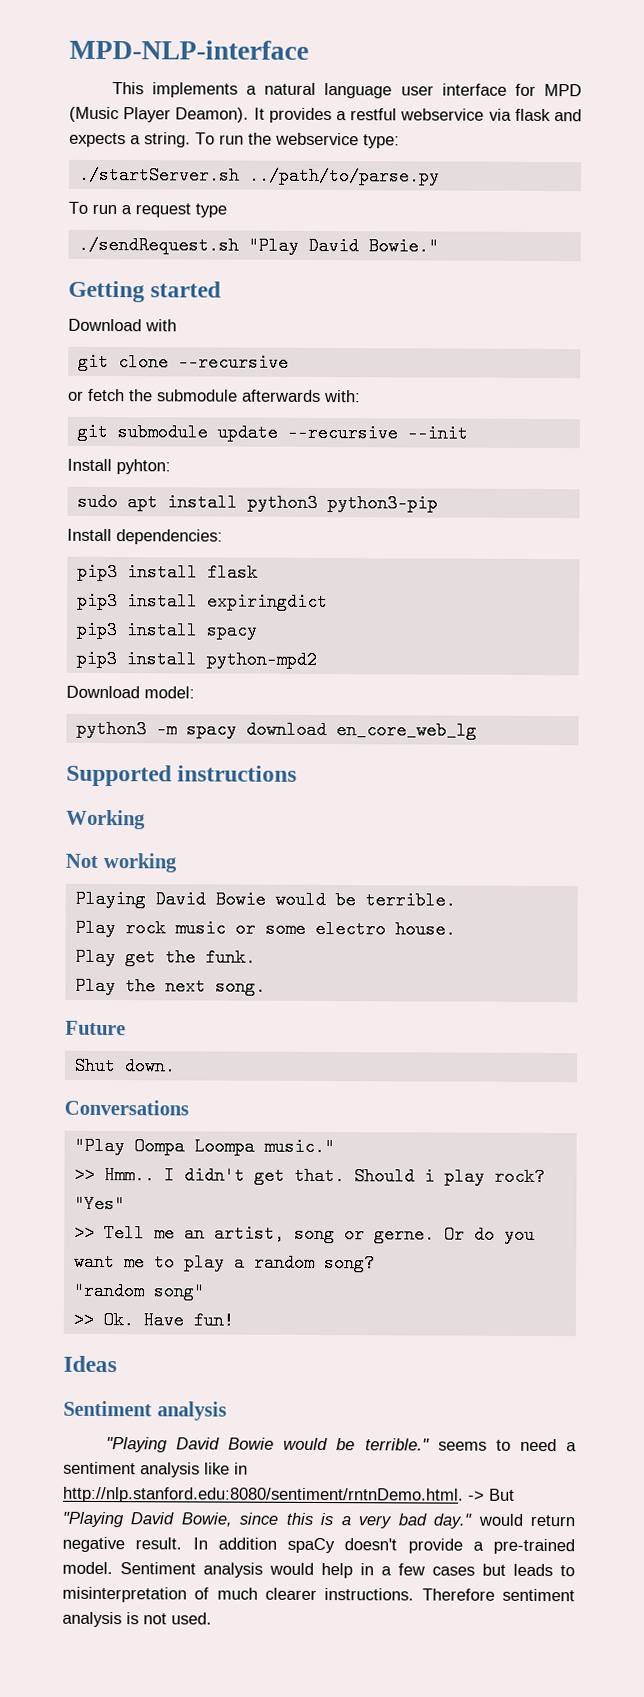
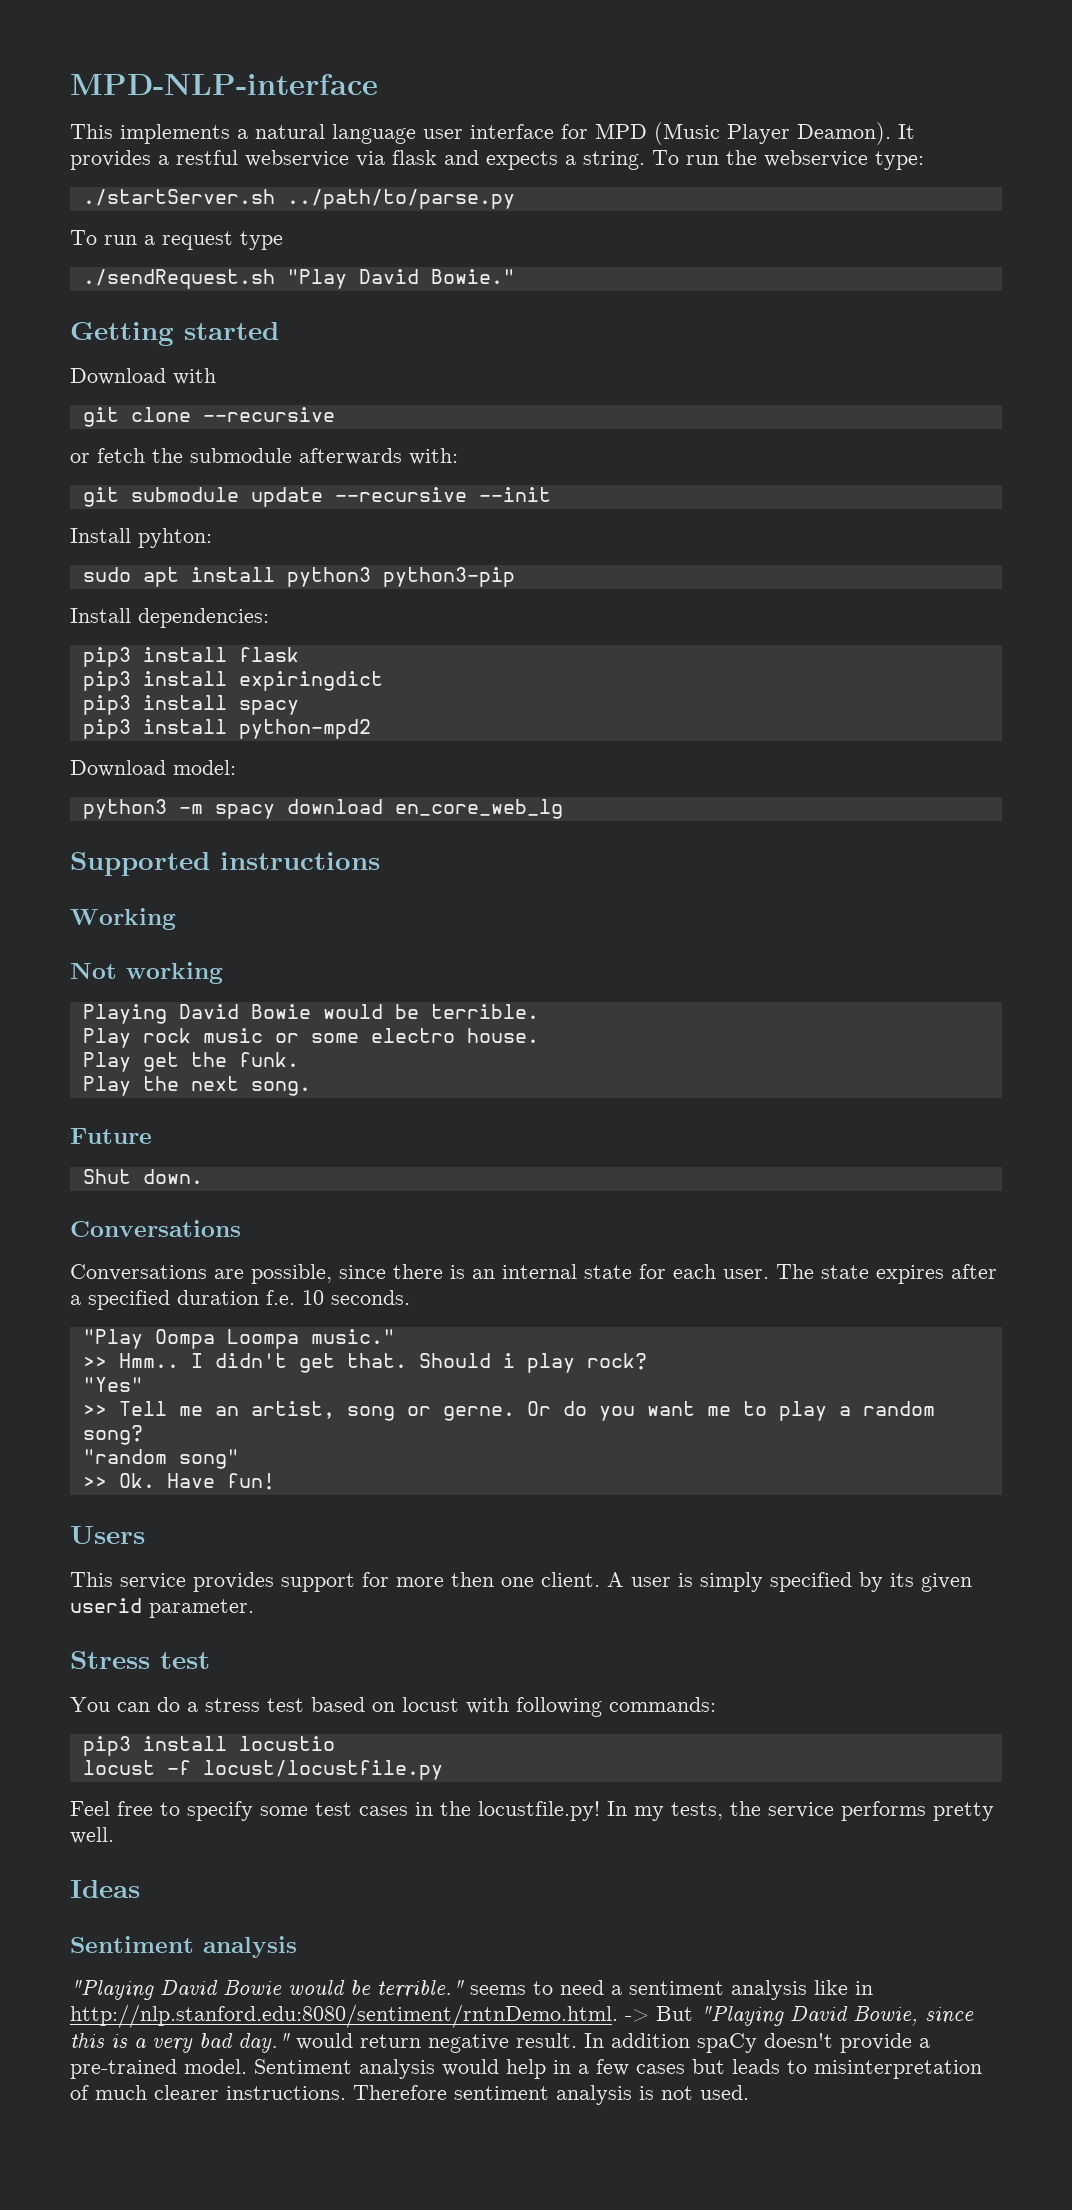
(189, 1107) none -> [70,1264,997,1284] [70,1290,410,1310] // Conversations are possible, since there is an internal state for each user. The state expires after a specified duration f.e. 10 seconds.
(234, 1320) none -> [70,1526,145,1544] [70,1572,972,1592] [70,1598,254,1618] [70,1651,210,1669] [70,1697,716,1717] [82,1736,335,1756] [82,1760,443,1780] [70,1801,994,1821] [70,1827,114,1844] // Users // This service provides support for more then one client. A user is simply specified by its given userid parameter. // Stress test // You can do a stress test based on locust with following commands: // pip3 install locustio // locust -f locust/locustfile.py // Feel free to specify some test cases in the locustfile.py! In my tests, the service performs pretty well.

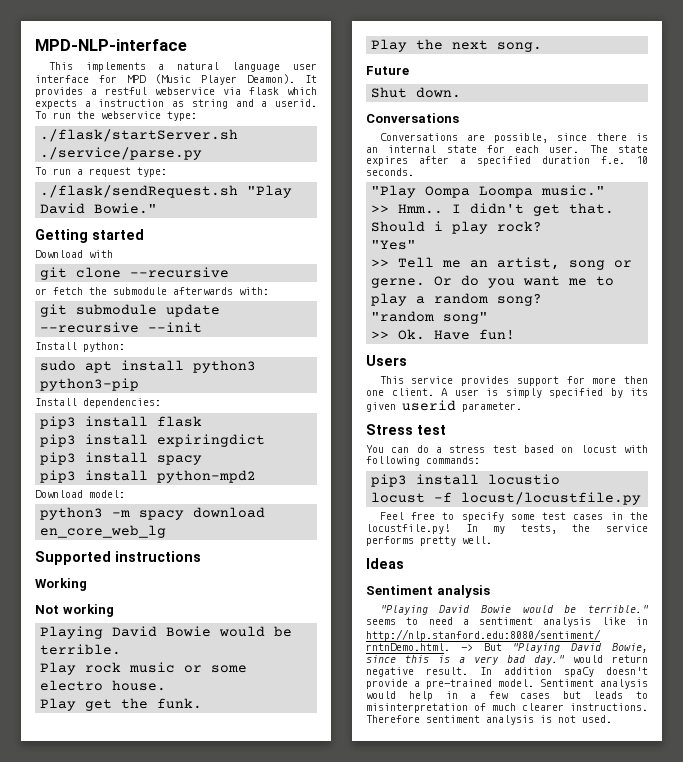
[444,150,479,165] and -> [287,87,317,95] which
[583,151,645,170] string. -> [98,99,318,109] instruction as string and a userid.
[82,189,515,209] ./startServer.sh ../path/to/parse.py -> [40,129,239,142] [40,147,203,160] ./flask/startServer.sh ./service/parse.py
[240,231,283,250] [82,269,275,289] type // ./sendRequest.sh -> [137,167,167,177] [40,185,239,198] type: // ./flask/sendRequest.sh
[138,528,212,548] pyhton: -> [83,342,125,352] python:

